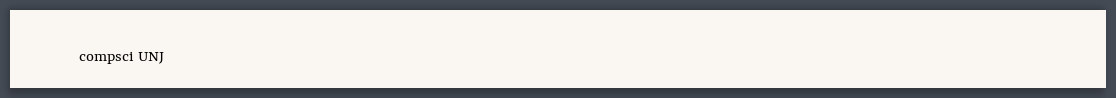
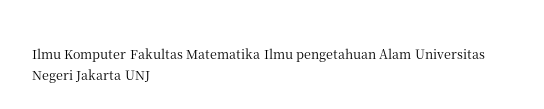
[79,52,134,64] compsci -> [32,48,485,62] [32,69,122,83] Ilmu Komputer Fakultas Matematika Ilmu pengetahuan Alam Universitas Negeri Jakarta

